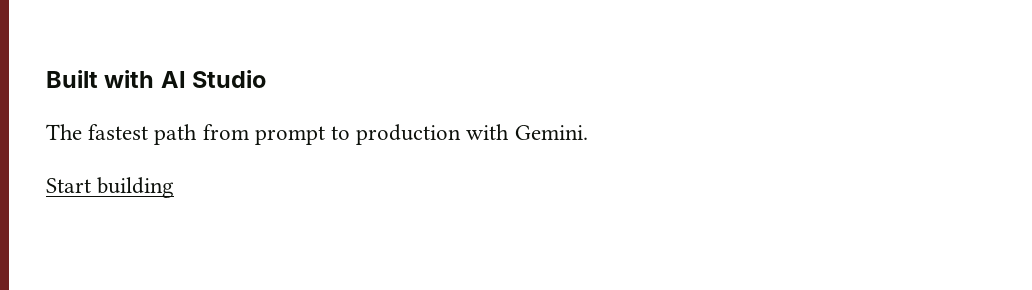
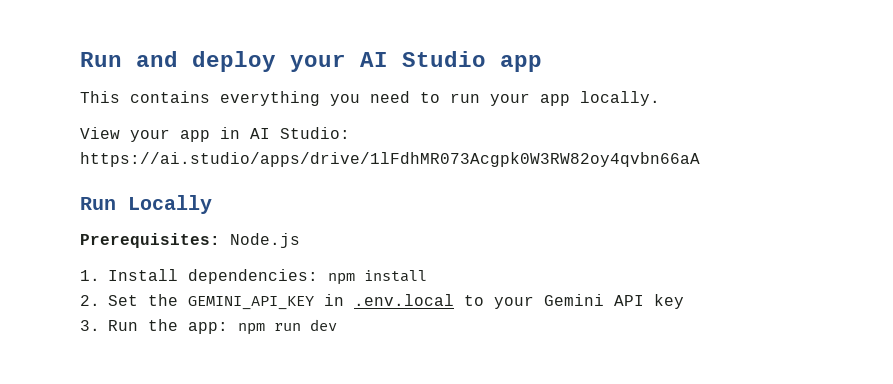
[46,70,267,88] [46,124,588,145] [46,177,175,198] Built with AI Studio // The fastest path from prompt to production with Gemini. // Start building -> [80,51,542,72] [80,91,660,106] [80,127,350,142] [80,152,700,167] [80,195,212,214] [80,233,300,248] [80,269,428,285] [80,294,685,310] [80,319,338,335] Run and deploy your AI Studio app // This contains everything you need to run your app locally. // View your app in AI Studio: https://ai.studio/apps/drive/1lFdhMR073Acgpk0W3RW82oy4qvbn66aA // Run Locally // Prerequisites: Node.js // 1. Install dependencies: npm install // 2. Set the GEMINI_API_KEY in .env.local to your Gemini API key // 3. Run the app: npm run dev

